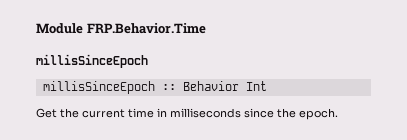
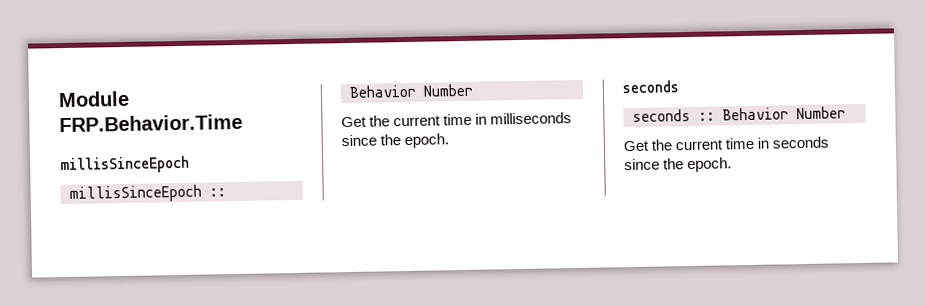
[245,81,267,91] Int -> [423,83,473,97] Number
(338, 114) none -> [622,80,679,94] [632,106,846,123] [623,136,830,152] [624,157,733,173] // seconds // seconds :: Behavior Number // Get the current time in seconds since the epoch.

